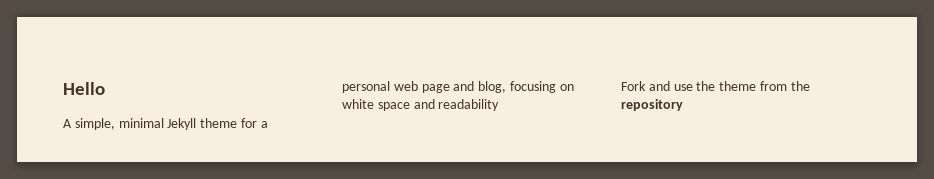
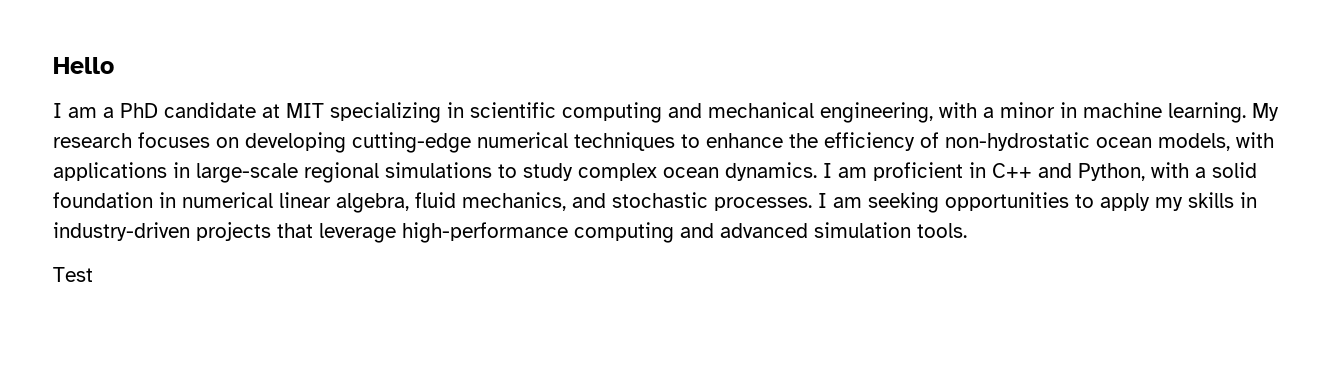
[63,118,268,130] [342,81,574,93] [342,99,500,111] [621,81,810,91] [621,99,683,111] A simple, minimal Jekyll theme for a personal web page and blog, focusing on white space and readability // Fork and use the theme from the repository -> [53,102,1279,123] [53,132,1274,153] [53,162,1257,183] [53,192,1257,213] [53,222,967,243] [53,267,93,282] I am a PhD candidate at MIT specializing in scientific computing and mechanical engineering, with a minor in machine learning. My research focuses on developing cutting-edge numerical techniques to enhance the efficiency of non-hydrostatic ocean models, with applications in large-scale regional simulations to study complex ocean dynamics. I am proficient in C++ and Python, with a solid foundation in numerical linear algebra, fluid mechanics, and stochastic processes. I am seeking opportunities to apply my skills in industry-driven projects that leverage high-performance computing and advanced simulation tools. // Test

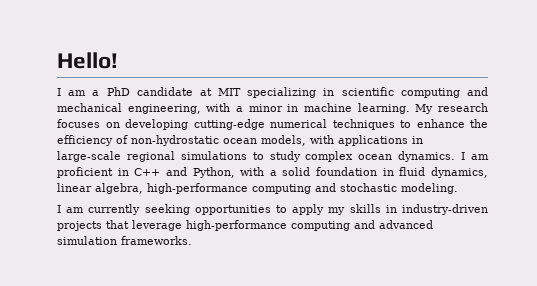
[53,57,114,74] Hello -> [57,52,118,69] Hello!
[182,192,566,213] numerical linear algebra, fluid mechanics, -> [399,167,488,178] [57,183,311,194] fluid dynamics, linear algebra, high-performance computing
[714,193,862,211] processes. I am -> [401,183,458,194] [57,204,141,215] modeling. // I am currently
[917,223,967,238] [53,267,93,282] tools. // Test -> [121,236,192,245] frameworks.

